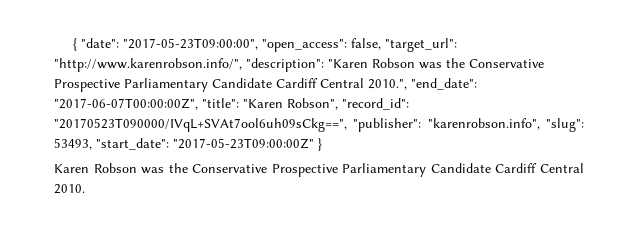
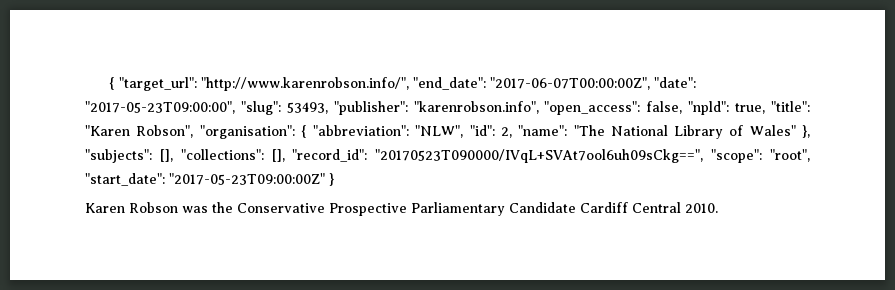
[72,38,457,52] [54,58,544,72] [54,78,477,92] [54,98,409,110] [54,118,584,132] [54,138,92,150] { "date": "2017-05-23T09:00:00", "open_access": false, "target_url": "http://www.karenrobson.info/", "description": "Karen Robson was the Conservative Prospective Parliamentary Candidate Cardiff Central 2010.", "end_date": "2017-06-07T00:00:00Z", "title": "Karen Robson", "record_id": "20170523T090000/IVqL+SVAt7ool6uh09sCkg==", "publisher": "karenrobson.info", "slug": 53493, -> [108,77,696,91] [85,101,811,115] [85,125,811,139] [85,149,810,163] { "target_url": "http://www.karenrobson.info/", "end_date": "2017-06-07T00:00:00Z", "date": "2017-05-23T09:00:00", "slug": 53493, "publisher": "karenrobson.info", "open_access": false, "npld": true, "title": "Karen Robson", "organisation": { "abbreviation": "NLW", "id": 2, "name": "The National Library of Wales" }, "subjects": [], "collections": [], "record_id": "20170523T090000/IVqL+SVAt7ool6uh09sCkg==", "scope": "root",

